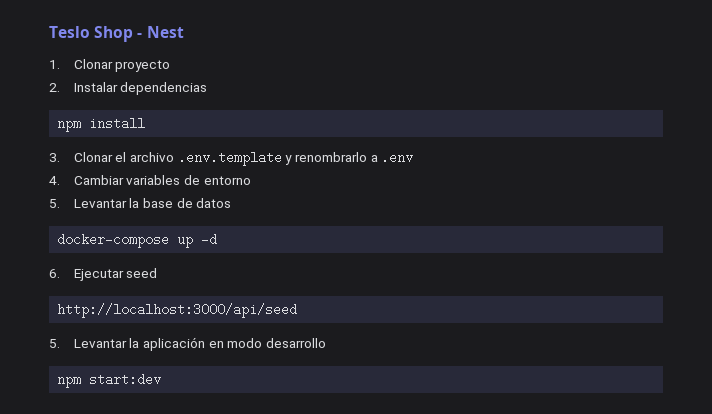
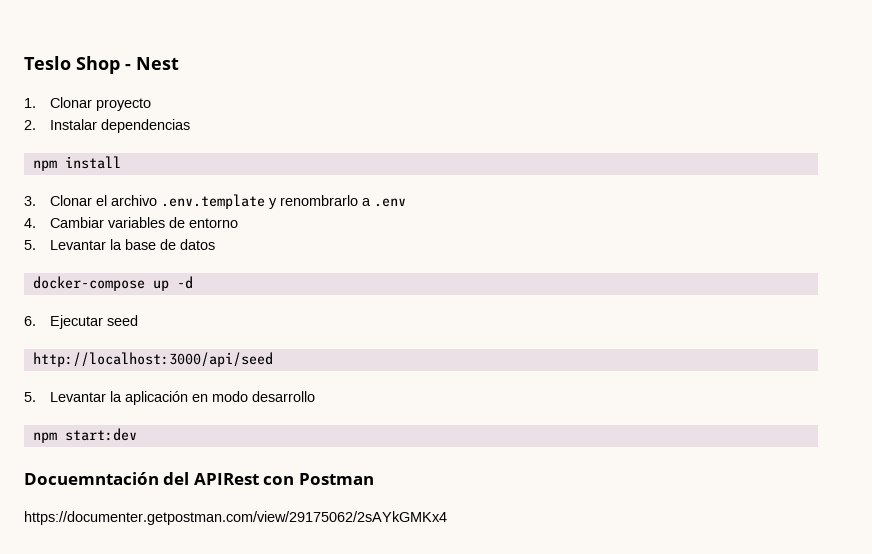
(162, 379) none -> [24,472,374,485] [24,511,447,525] // Docuemntación del APIRest con Postman // https://documenter.getpostman.com/view/29175062/2sAYkGMKx4

